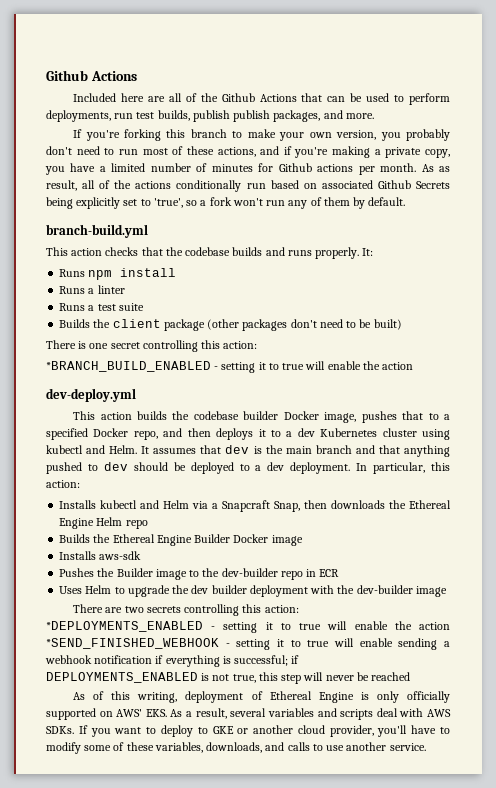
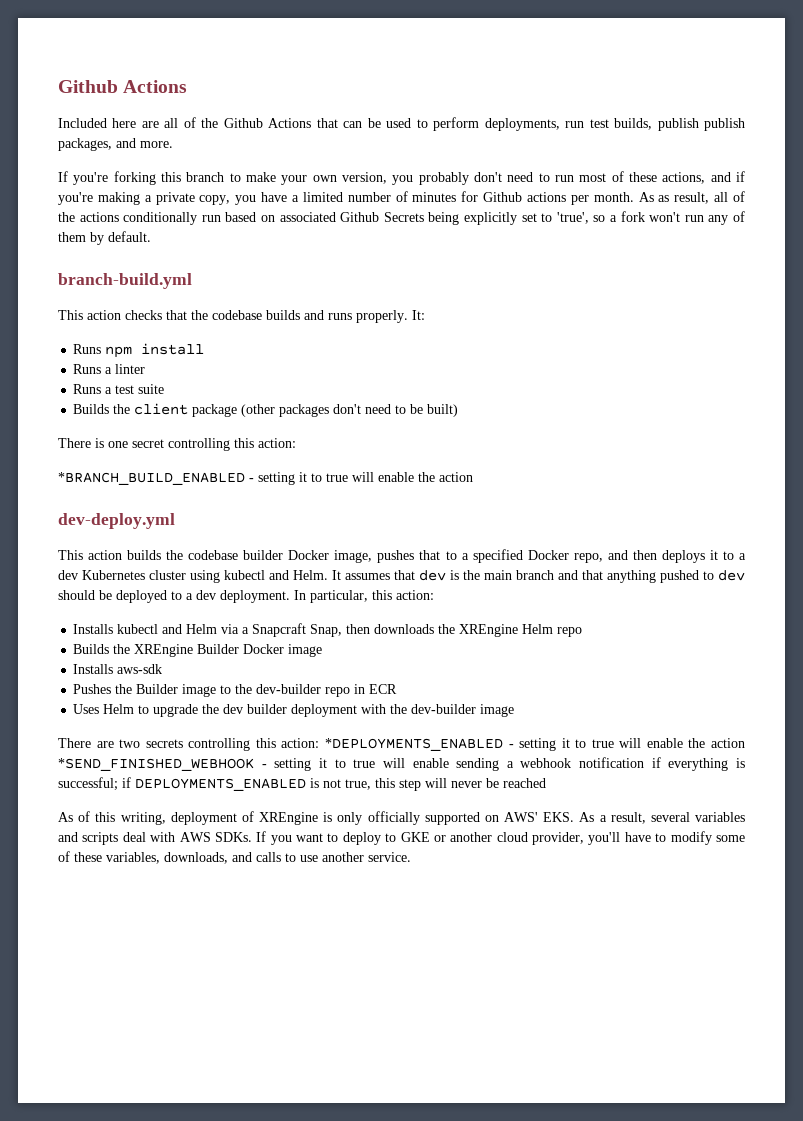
[409,500,451,509] [59,518,95,529] Ethereal Engine -> [459,624,519,637] XREngine
[112,534,192,546] Ethereal Engine -> [134,644,194,657] XREngine
[269,691,354,703] Ethereal Engine -> [259,812,318,825] XREngine

